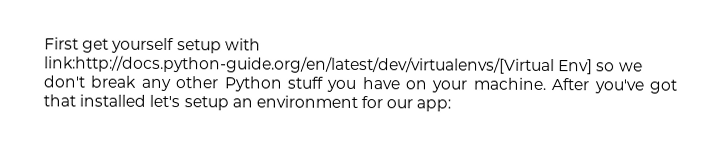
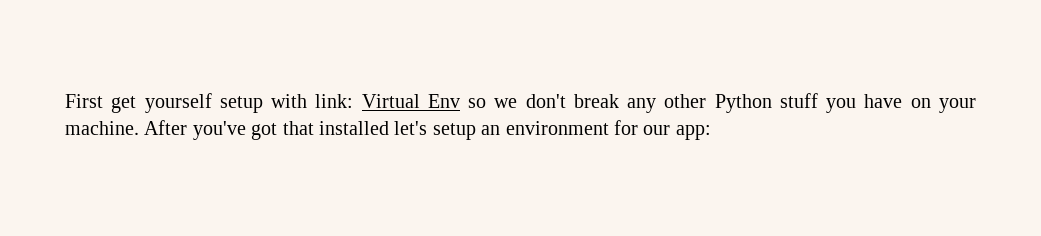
[44,55,594,75] link:http://docs.python-guide.org/en/latest/dev/virtualenvs/[Virtual Env] -> [315,94,460,108] link: Virtual Env

